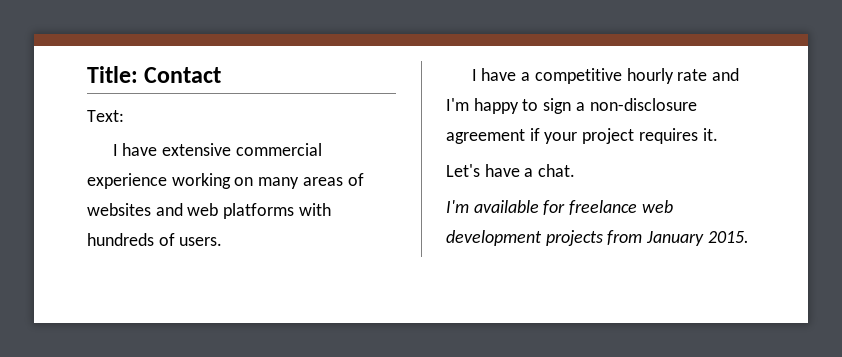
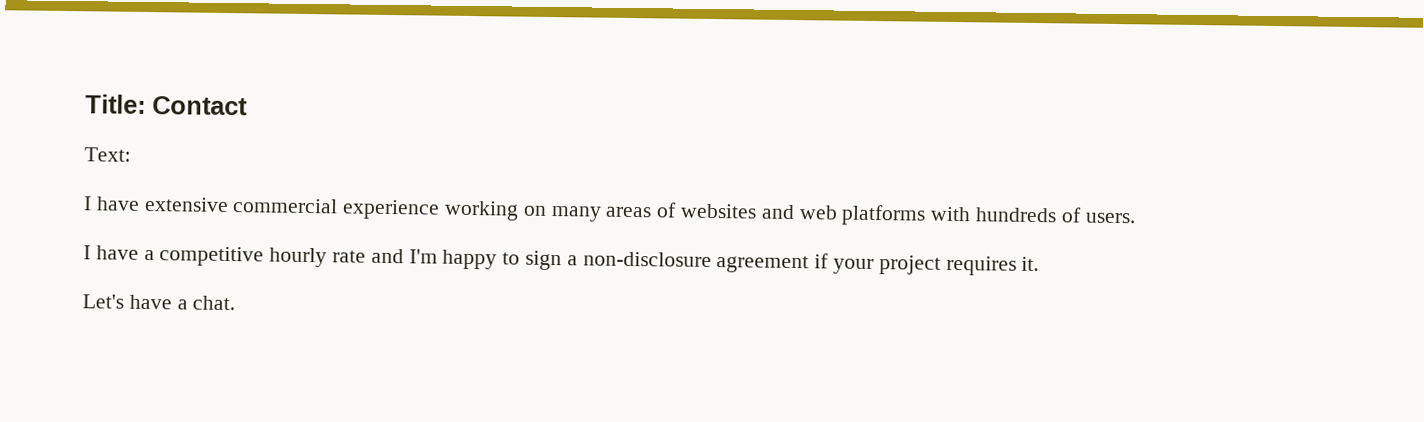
[446,200,673,215] [446,230,749,246] // I'm available for freelance web development projects from January 2015. -> (236, 303) none

